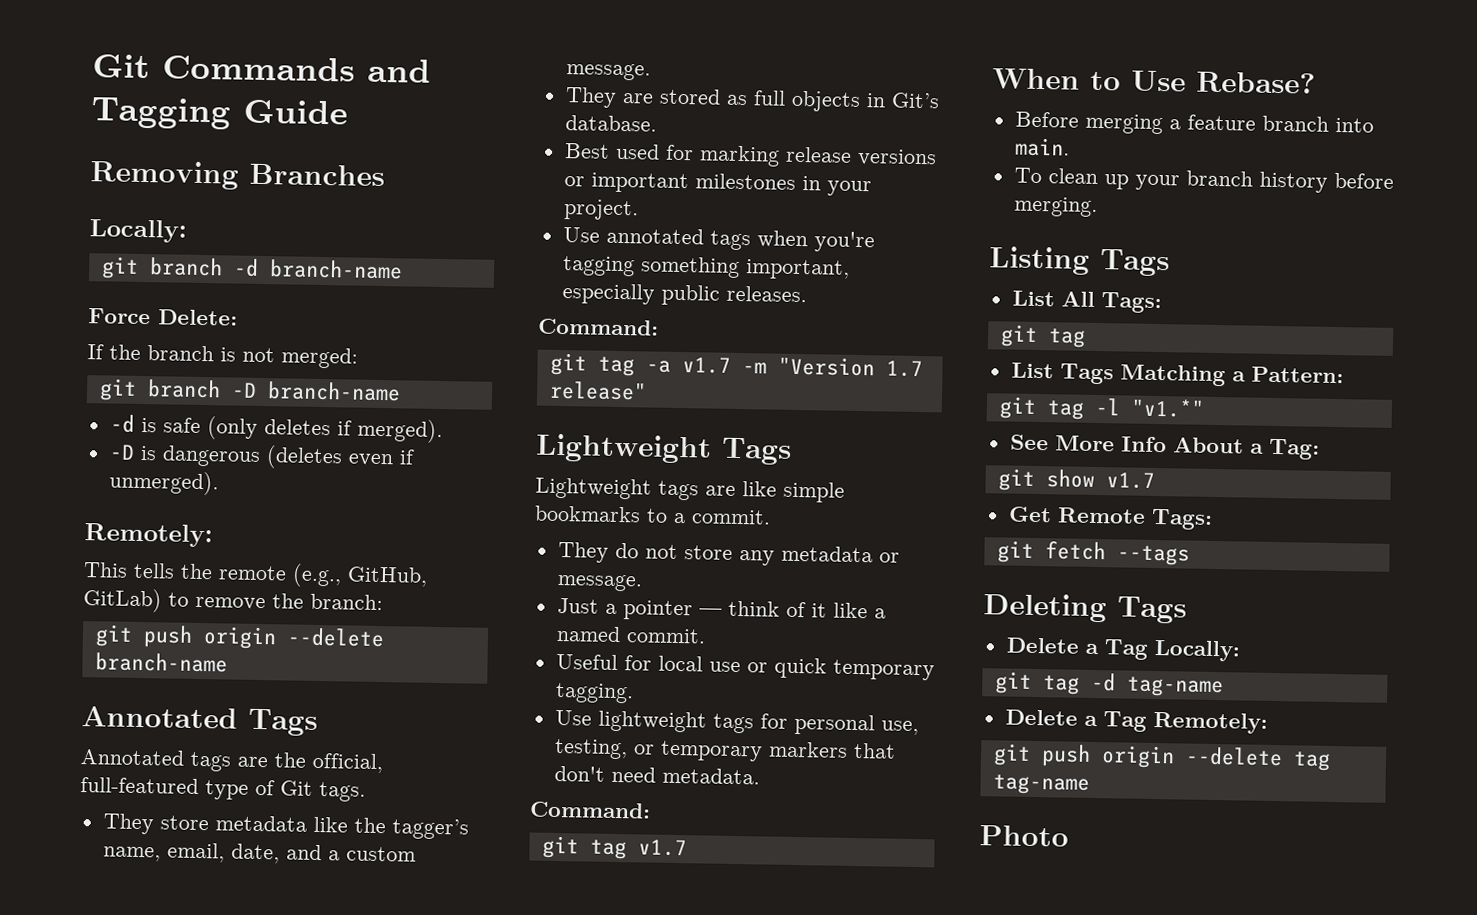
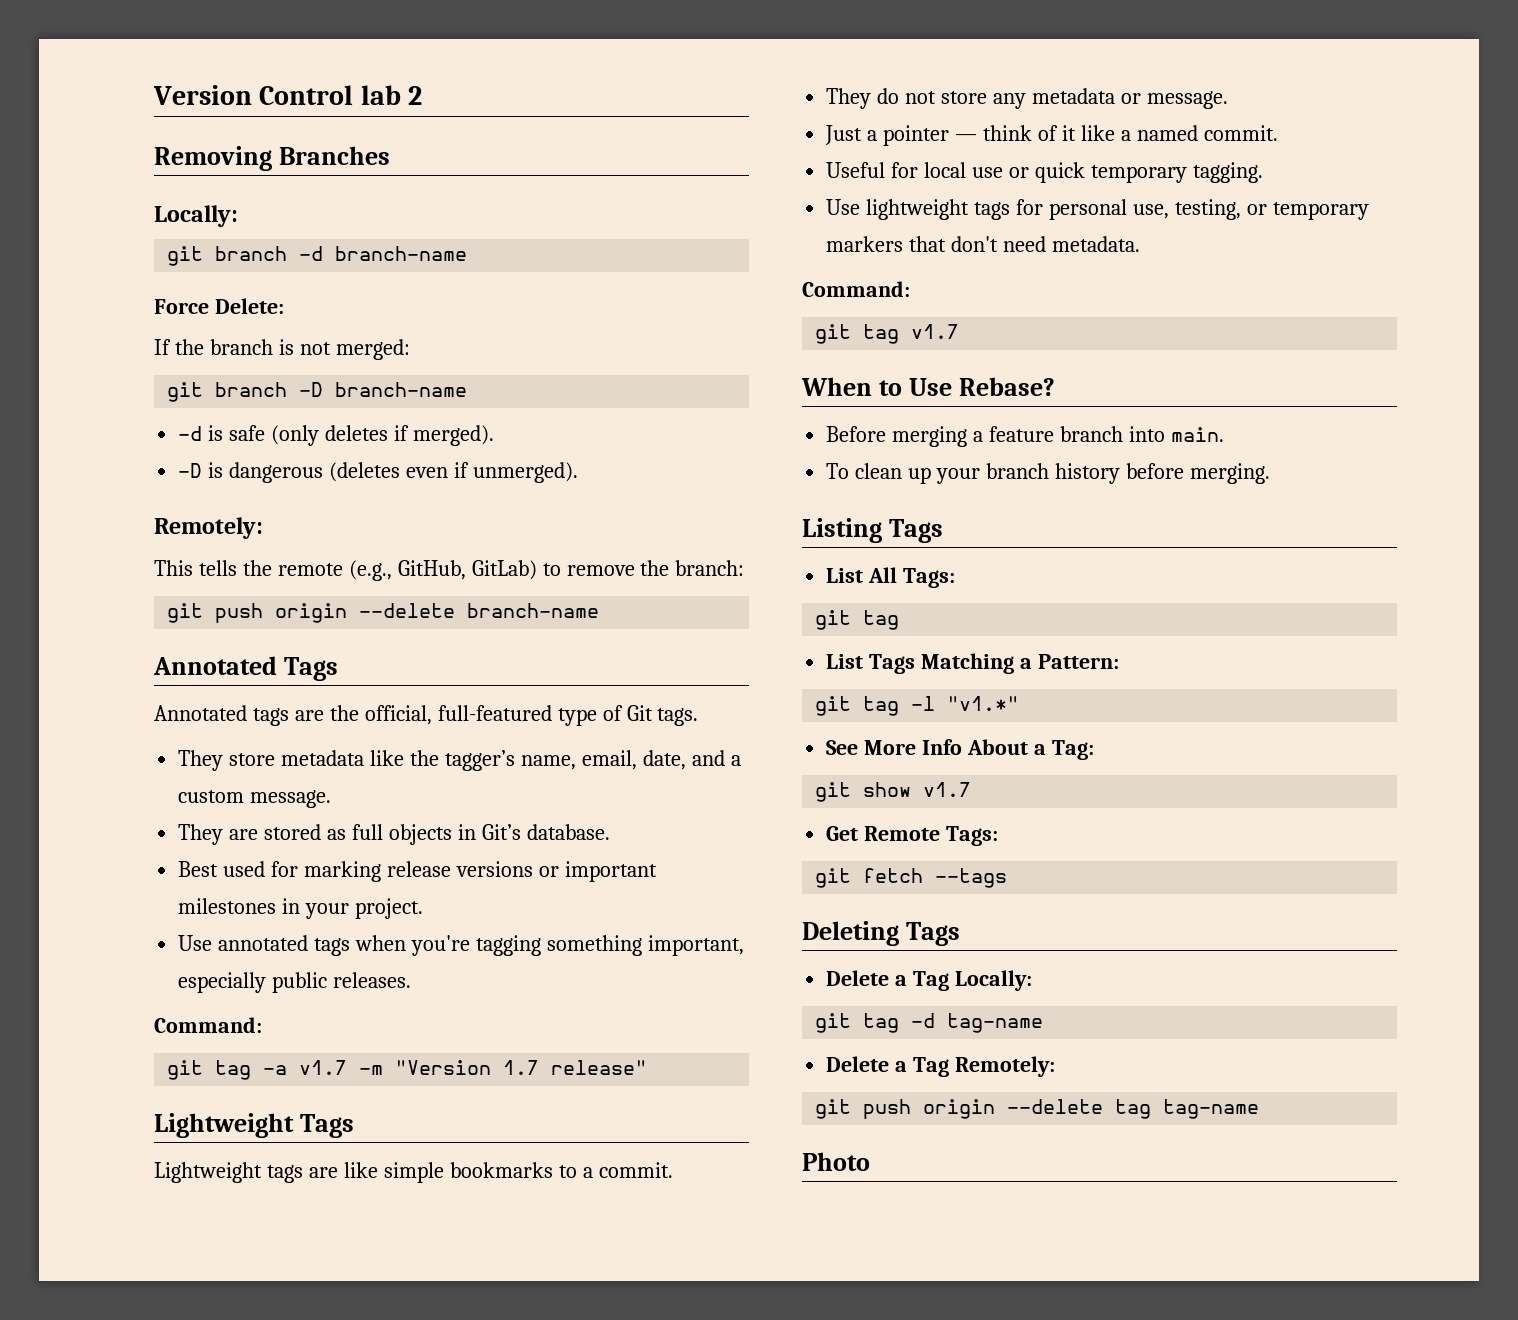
[92,54,431,83] [91,97,348,130] Git Commands and Tagging Guide -> [153,85,423,105] Version Control lab 2

